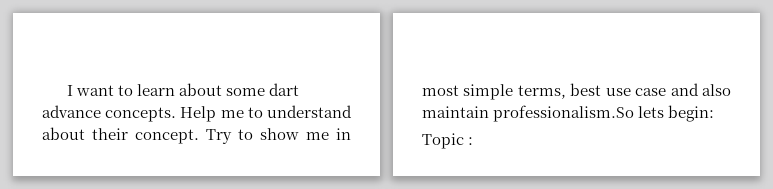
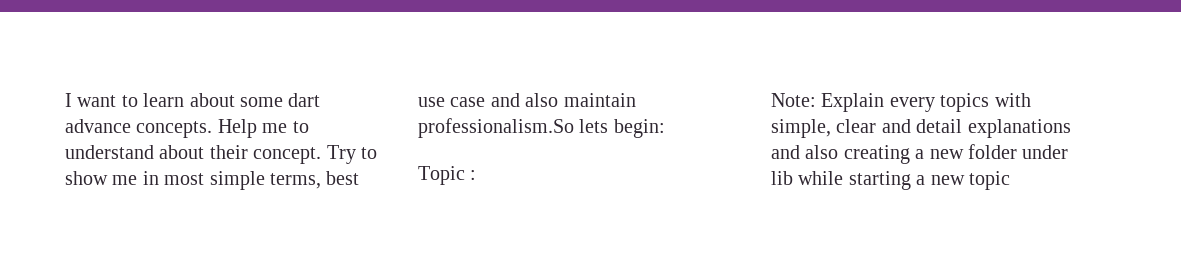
(474, 141) none -> [771,93,1031,112] [771,119,1071,138] [771,144,1069,164] [771,171,1010,190] // Note: Explain every topics with simple, clear and detail explanations and also creating a new folder under lib while starting a new topic

